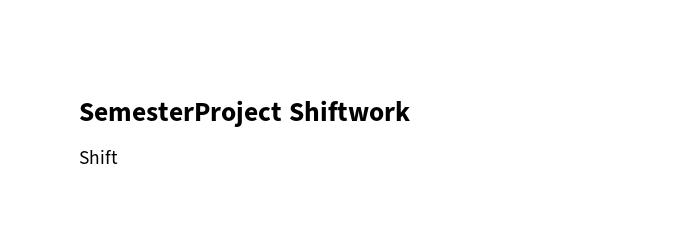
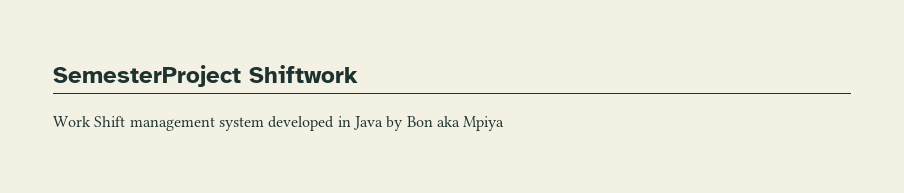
[79,149,118,164] Shift -> [53,116,505,131] Work Shift management system developed in Java by Bon aka Mpiya

